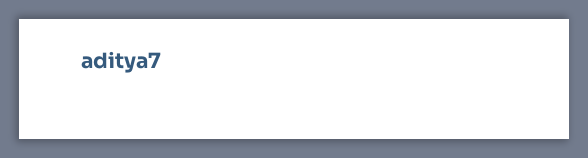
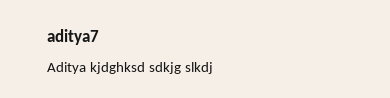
(161, 62) none -> [47,62,213,74] // Aditya kjdghksd sdkjg slkdj

